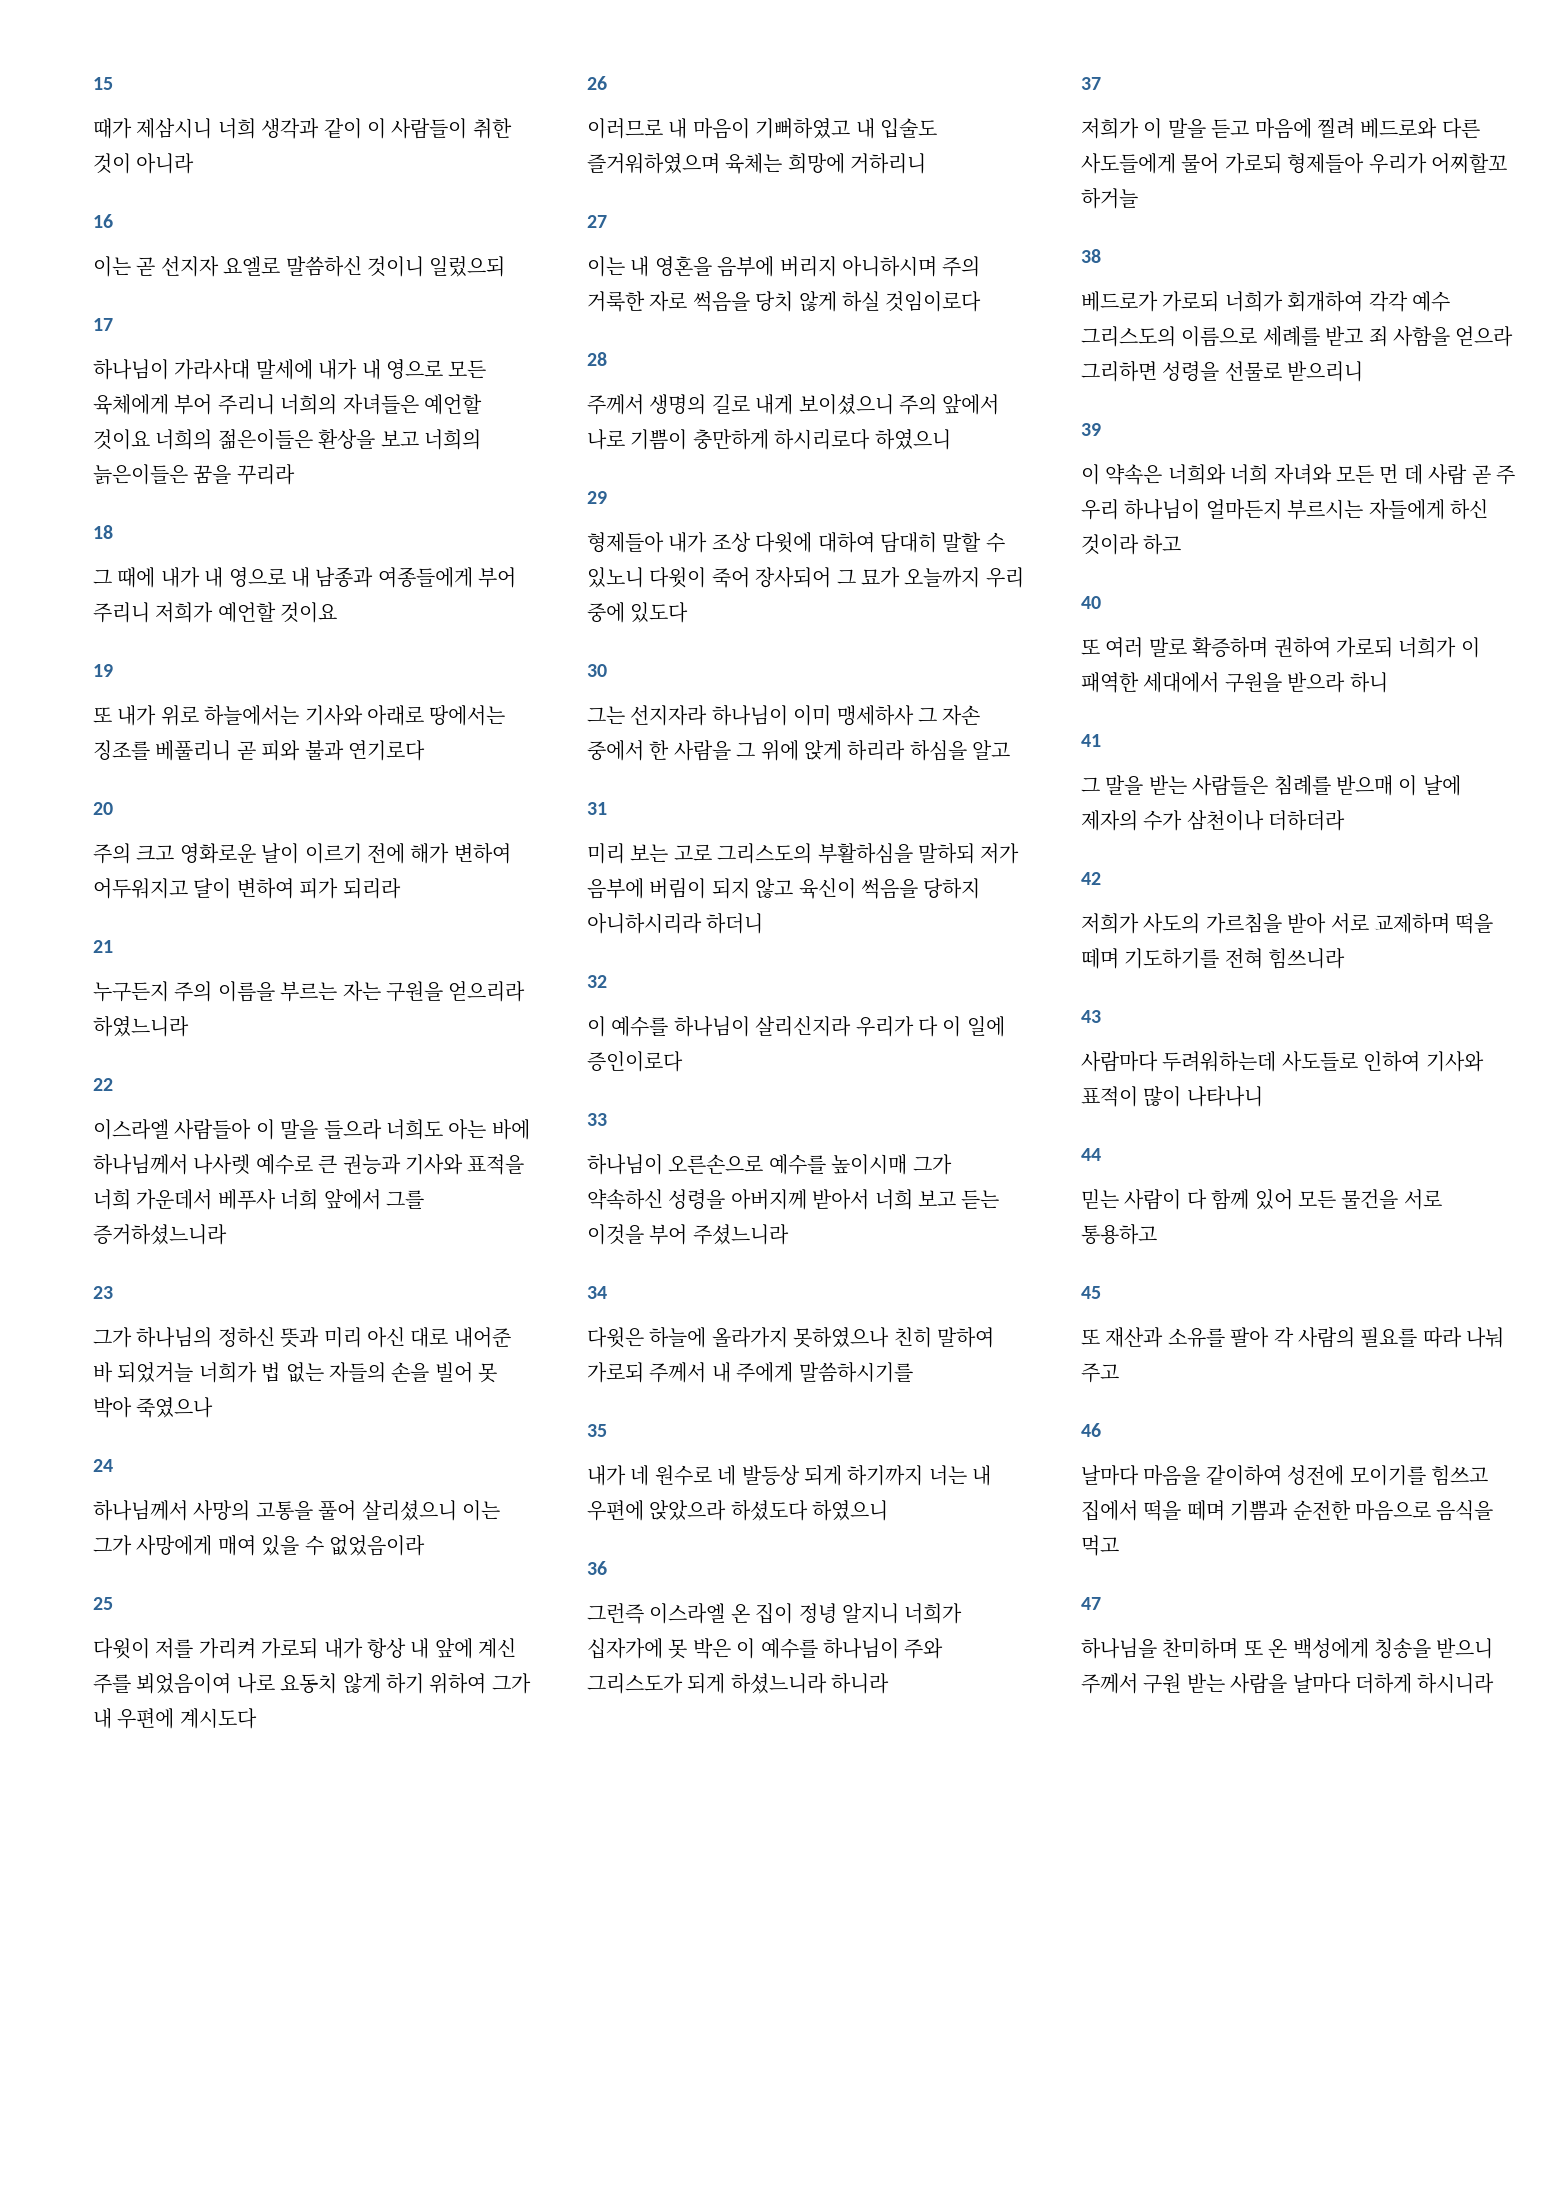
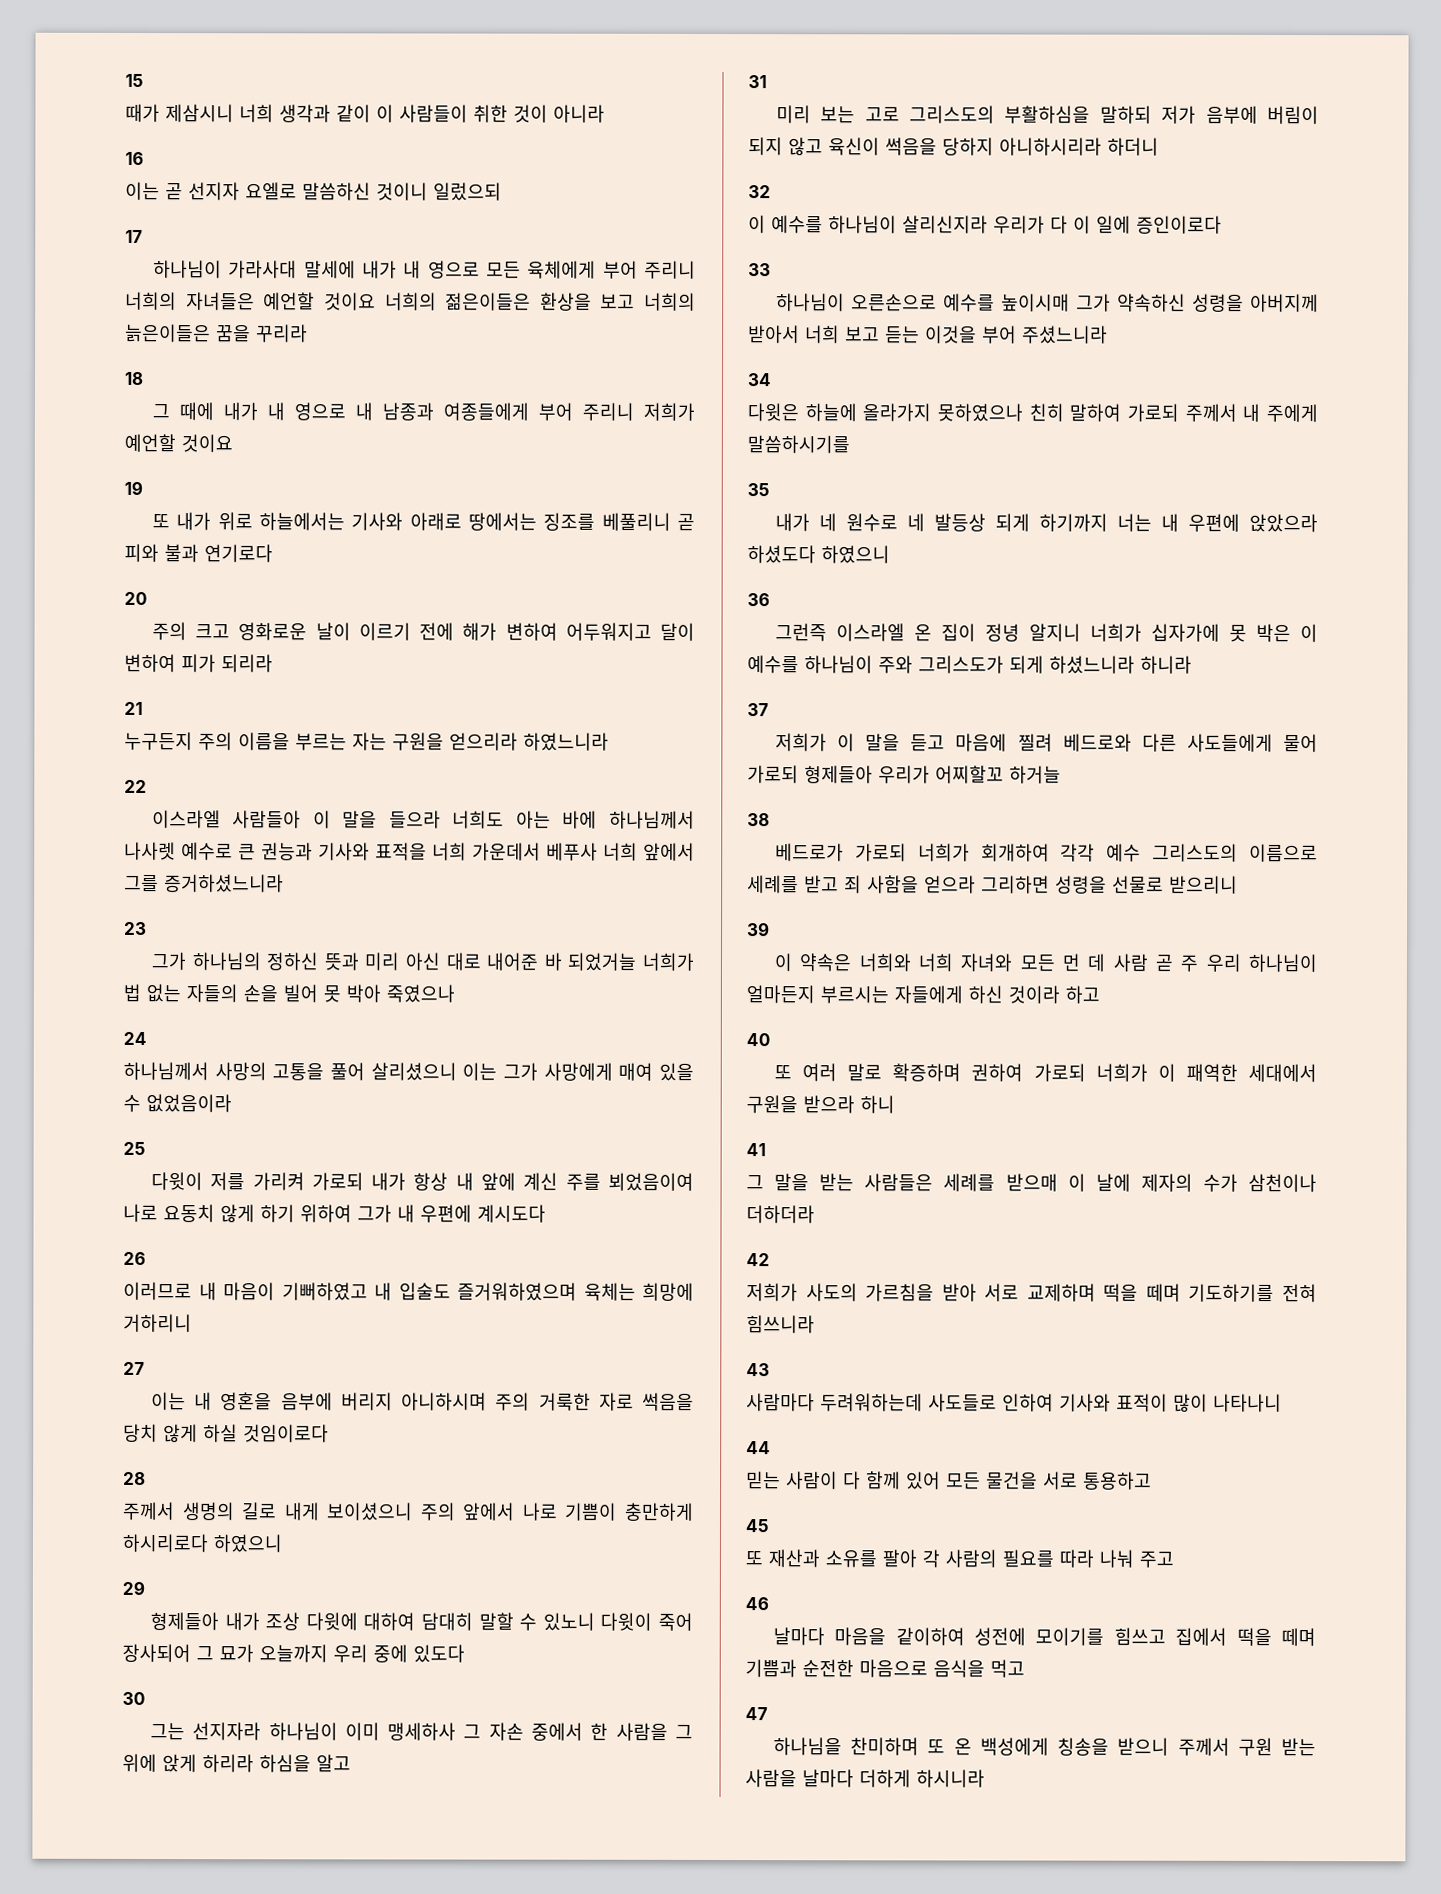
[1273,775,1331,796] 침례를 -> [943,1173,996,1192] 세례를

